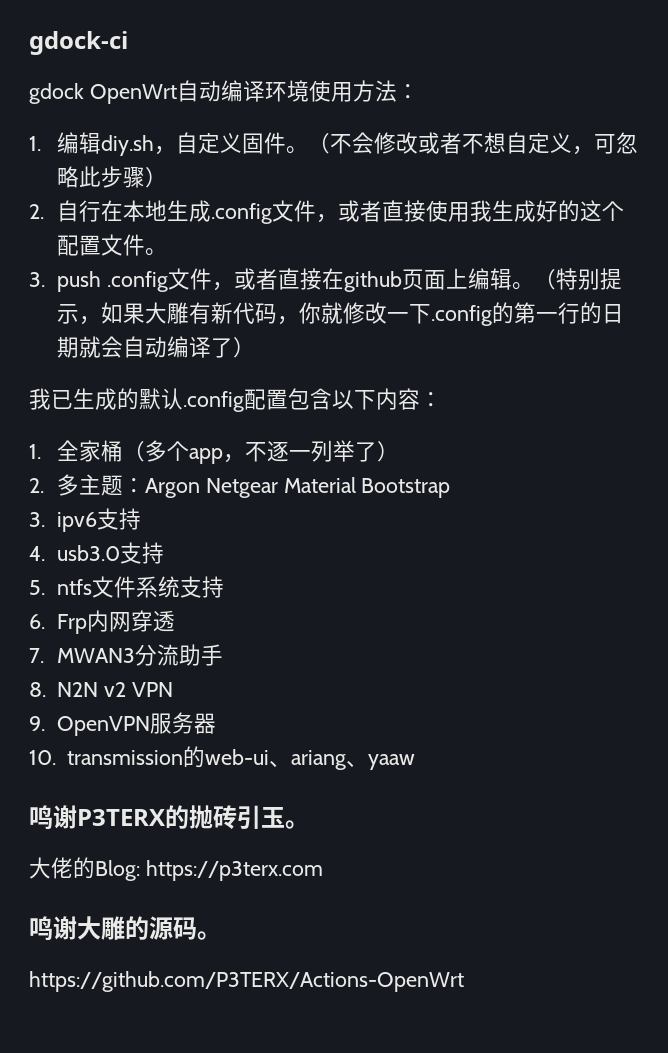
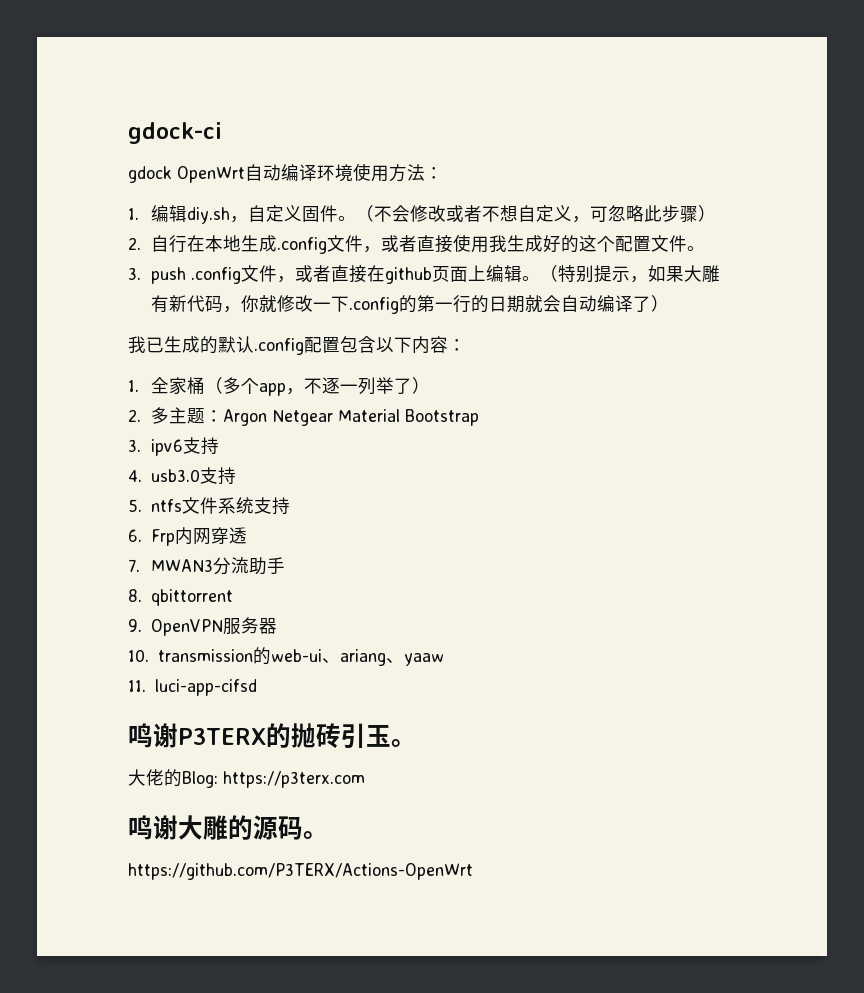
[57,682,173,697] N2N v2 VPN -> [151,589,234,606] qbittorrent
(415, 762) none -> [128,679,257,696] // 11. luci-app-cifsd

